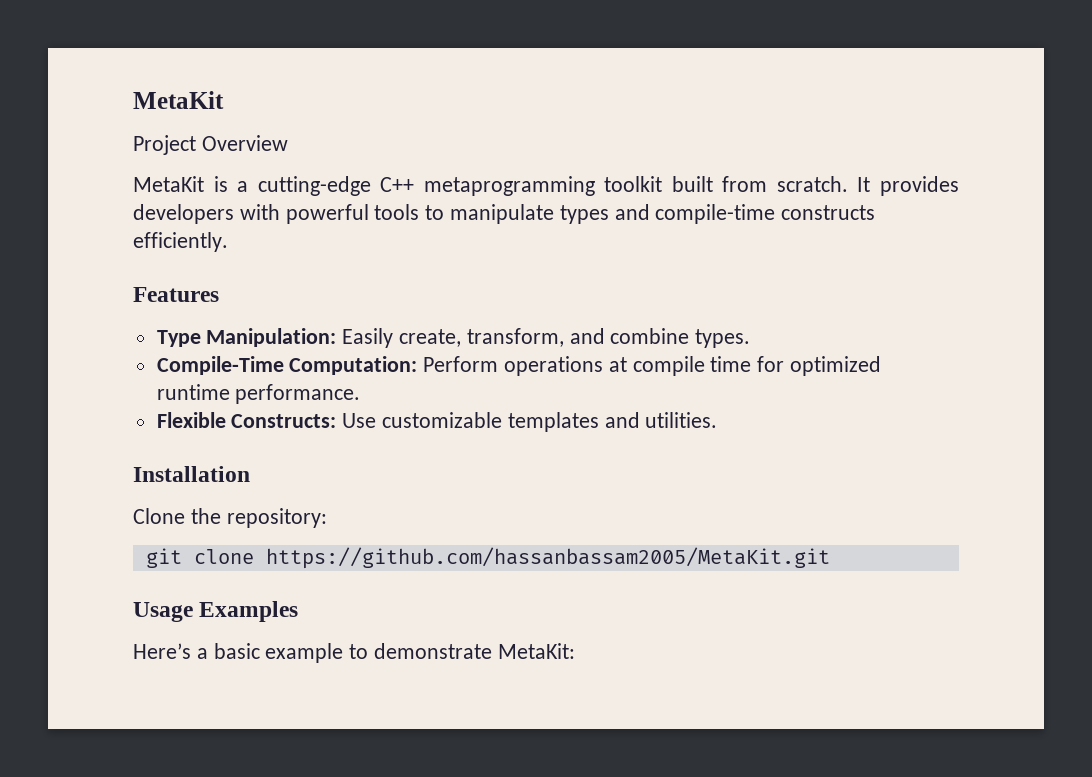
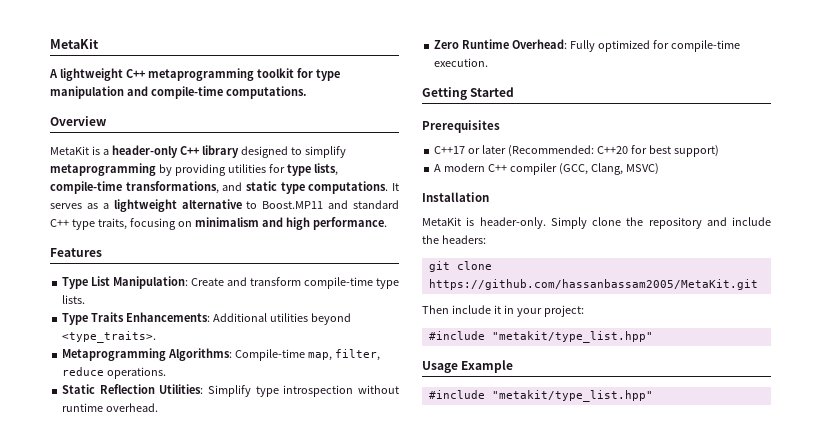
[133,135,288,155] [133,176,959,196] [133,204,876,224] [133,232,228,252] [133,287,219,302] [156,328,751,348] [156,356,882,376] [156,384,361,404] [156,412,718,432] [133,466,250,482] [133,508,327,528] [145,547,830,569] [133,601,299,622] [133,643,575,663] Project Overview // MetaKit is a cutting-edge C++ metaprogramming toolkit built from scratch. It provides developers with powerful tools to manipulate types and compile-time constructs efficiently. // Features // Type Manipulation: Easily create, transform, and combine types. // Compile-Time Computation: Perform operations at compile time for optimized runtime performance. // Flexible Constructs: Use customizable templates and utilities. // Installation // Clone the repository: // git clone https://github.com/hassanbassam2005/MetaKit.git // Usage Examples // Here’s a basic example to demonstrate MetaKit: -> [49,68,340,81] [50,86,307,99] [50,116,106,126] [50,145,346,158] [50,163,338,176] [50,181,399,194] [50,199,399,212] [50,217,387,230] [50,248,102,257] [62,276,399,289] [62,295,86,304] [62,312,351,325] [62,331,157,343] [62,348,380,361] [62,367,167,379] [62,384,399,397] [62,403,159,412] [434,39,740,52] [434,58,489,67] [422,87,515,100] [422,120,500,133] [434,145,719,157] [434,163,659,175] [422,192,489,202] [422,217,771,229] [422,235,486,244] [428,261,492,272] [428,279,758,290] [422,305,584,317] [428,331,653,343] [422,360,514,373] [428,390,653,402] A lightweight C++ metaprogramming toolkit for type manipulation and compile-time computations. // Overview // MetaKit is a header-only C++ library designed to simplify metaprogramming by providing utilities for type lists, compile-time transformations, and static type computations. It serves as a lightweight alternative to Boost.MP11 and standard C++ type traits, focusing on minimalism and high performance. // Features // Type List Manipulation: Create and transform compile-time type lists. // Type Traits Enhancements: Additional utilities beyond <type_traits>. // Metaprogramming Algorithms: Compile-time map, filter, reduce operations. // Static Reflection Utilities: Simplify type introspection without runtime overhead. // Zero Runtime Overhead: Fully optimized for compile-time execution. // Getting Started // Prerequisites // C++17 or later (Recommended: C++20 for best support) // A modern C++ compiler (GCC, Clang, MSVC) // Installation // MetaKit is header-only. Simply clone the repository and include the headers: // git clone https://github.com/hassanbassam2005/MetaKit.git // Then include it in your project: // #include "metakit/type_list.hpp" // Usage Example // #include "metakit/type_list.hpp"

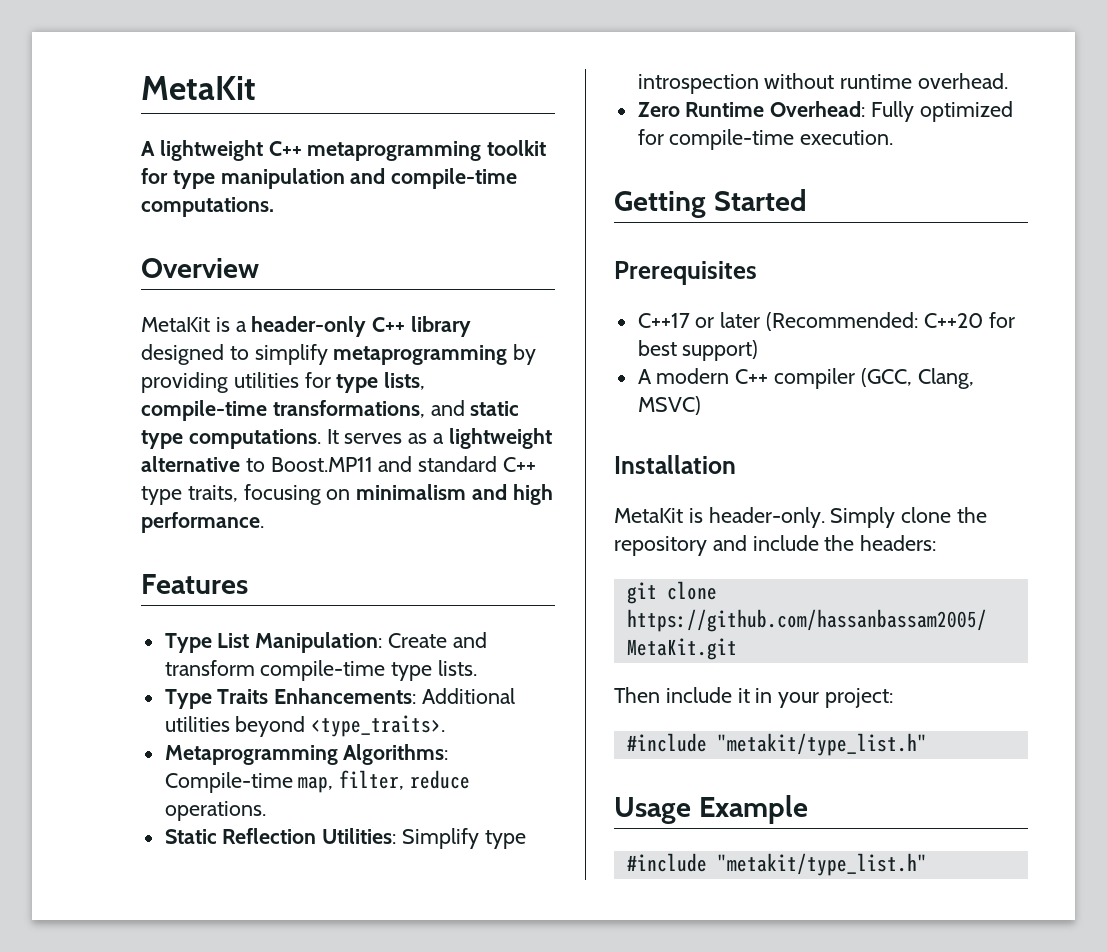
[491,331,653,343] "metakit/type_list.hpp" -> [716,733,927,756] "metakit/type_list.h"
[491,390,653,402] "metakit/type_list.hpp" -> [716,853,927,876] "metakit/type_list.h"

